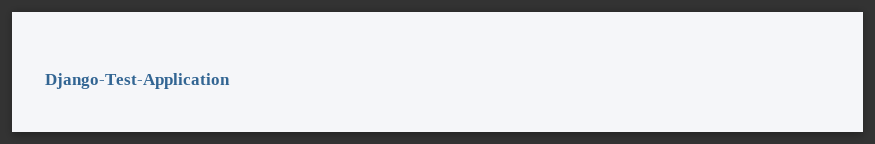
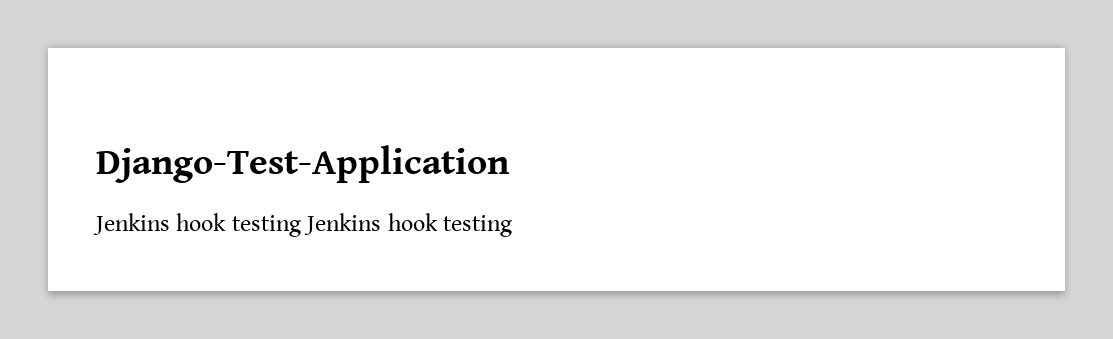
(230, 81) none -> [93,213,513,237] // Jenkins hook testing Jenkins hook testing

